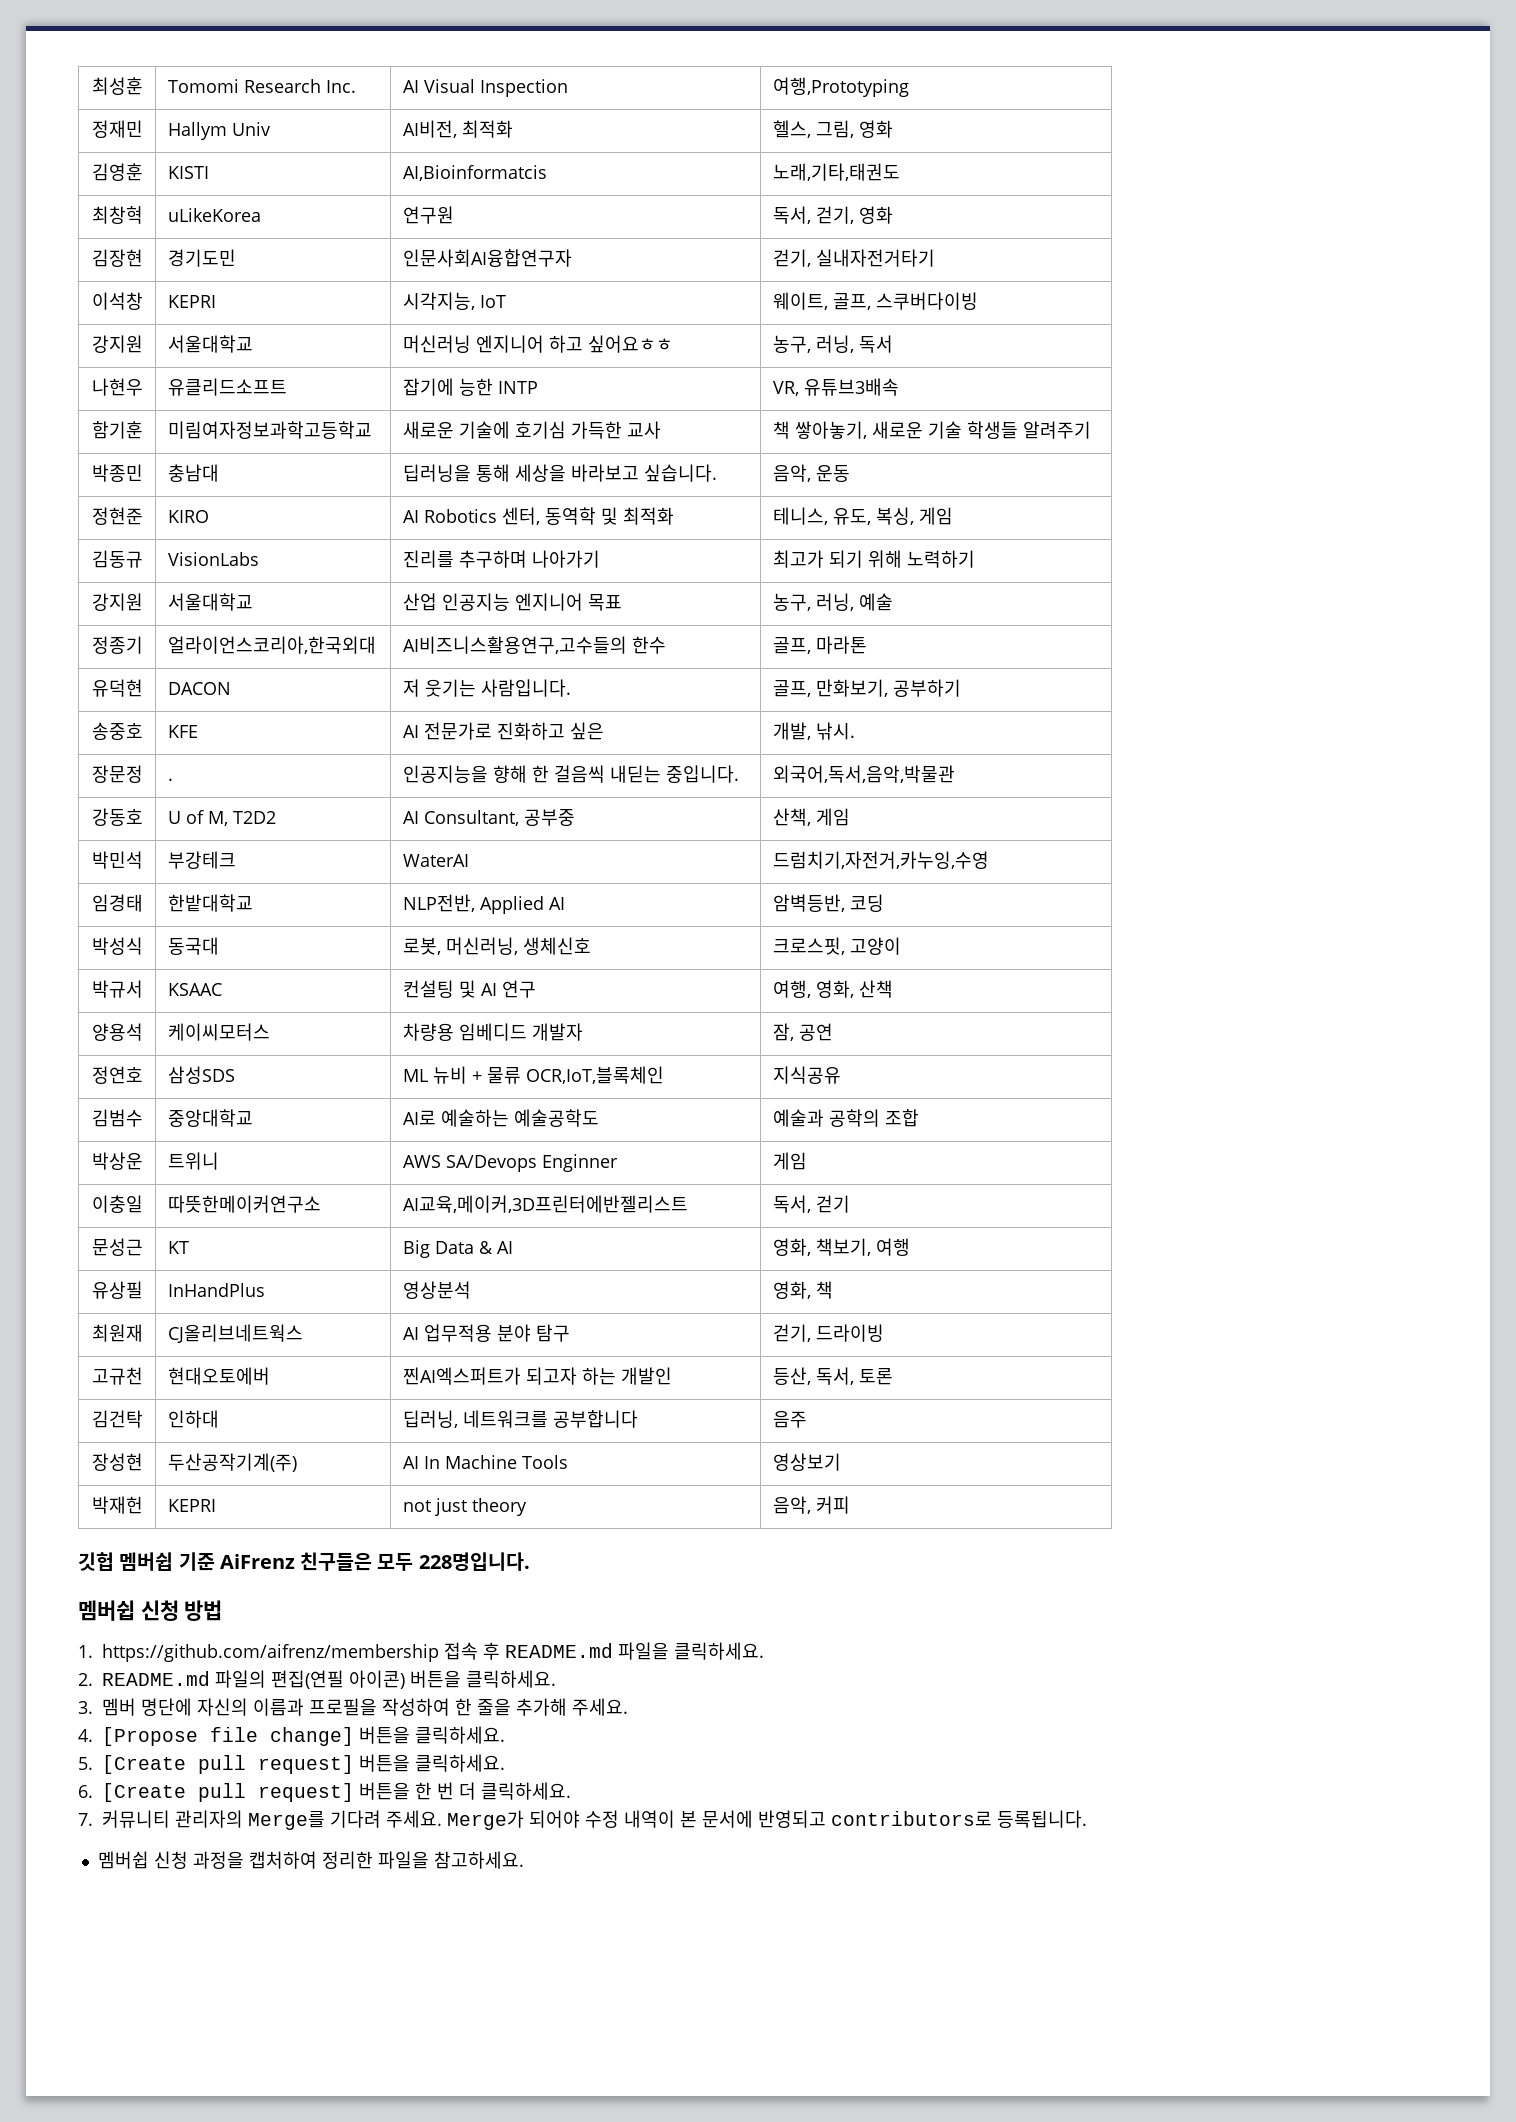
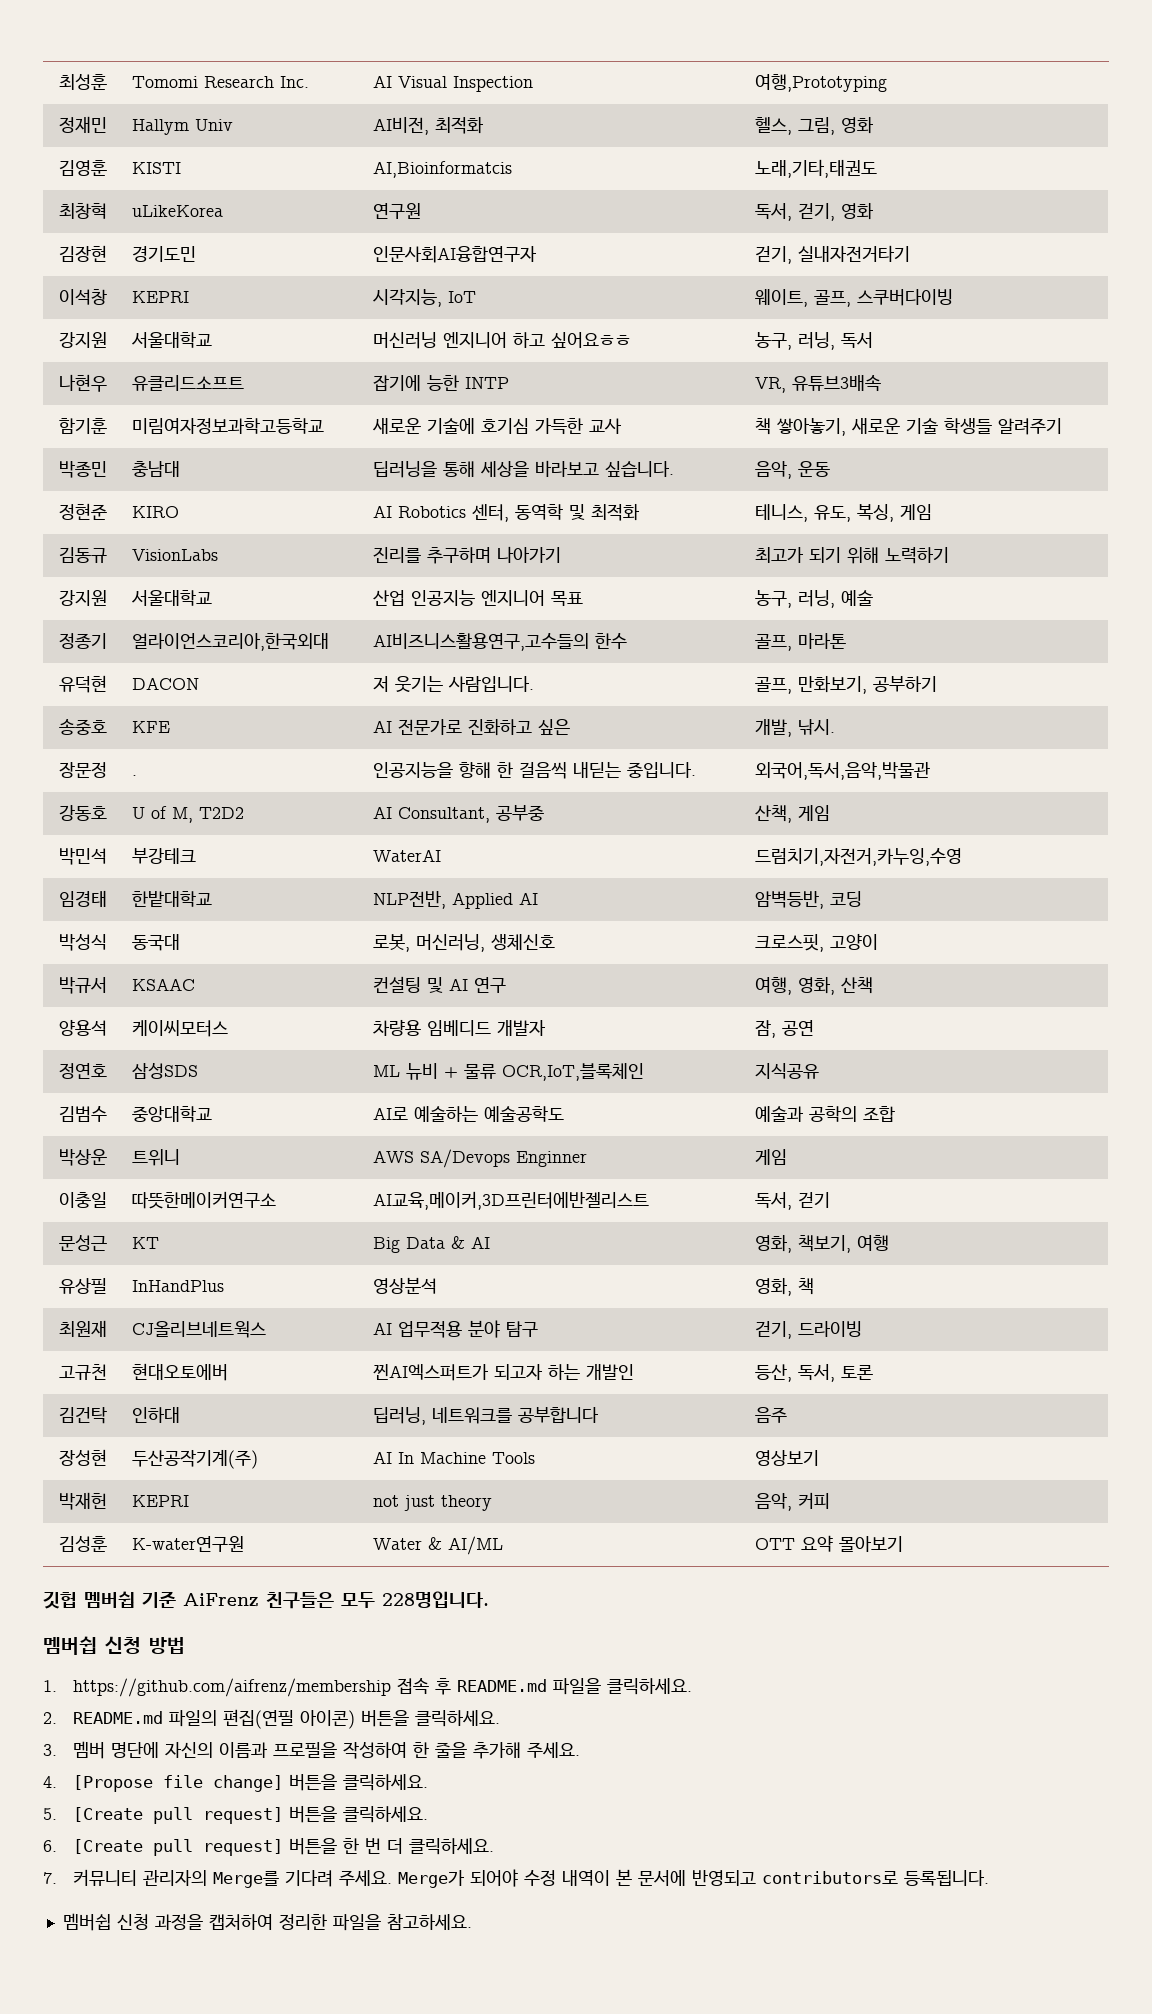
(850, 1505) none -> [58,1536,107,1552] [132,1536,245,1552] [373,1536,504,1555] [755,1535,904,1552] // 김성훈 | K-water연구원 | Water & AI/ML | OTT 요약 몰아보기

